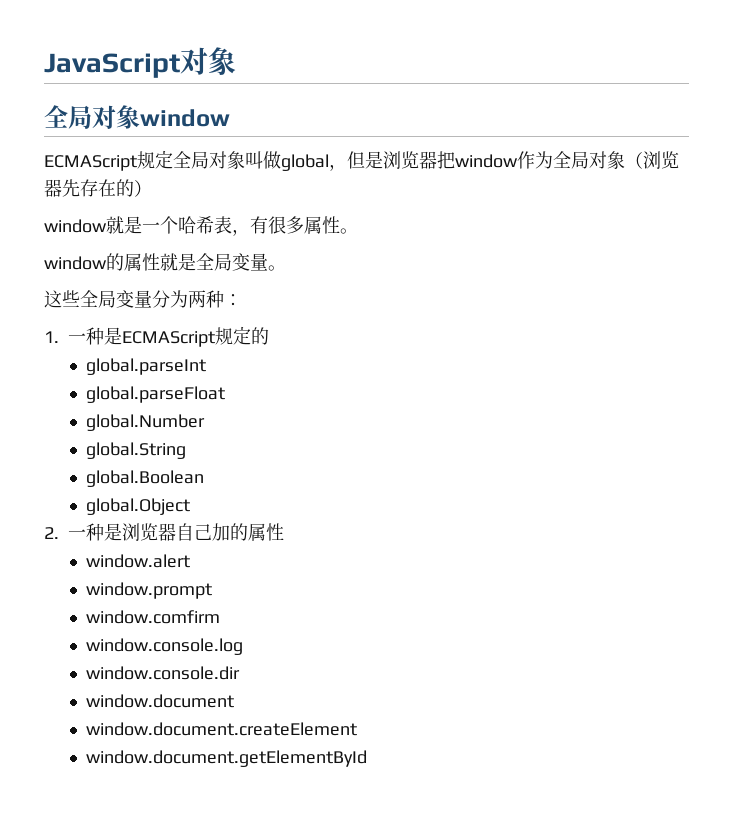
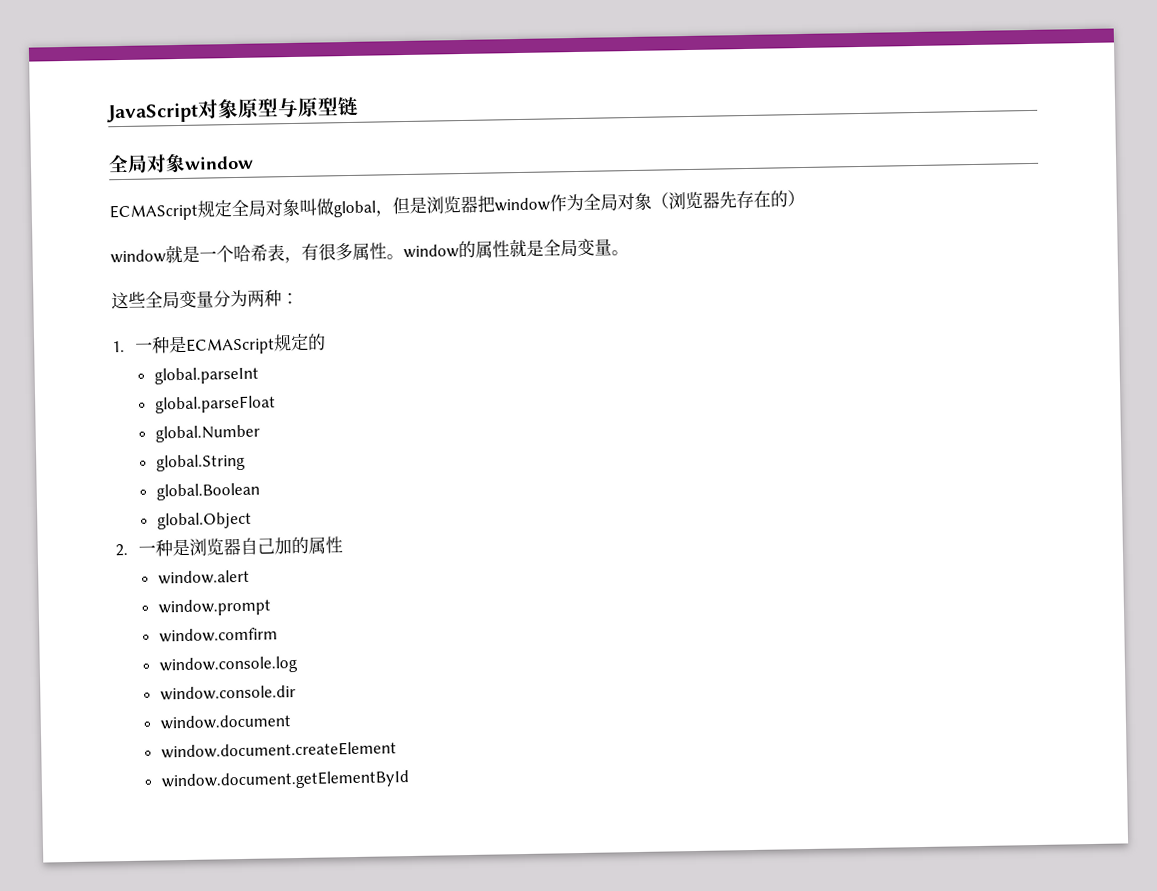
(236, 61) none -> [237,96,359,118] 原型与原型链
(358, 231) // -> (404, 257) none

